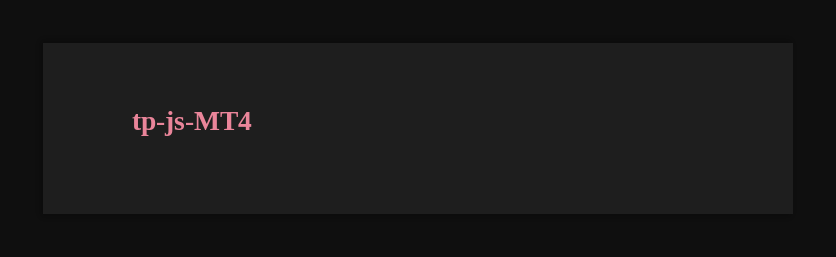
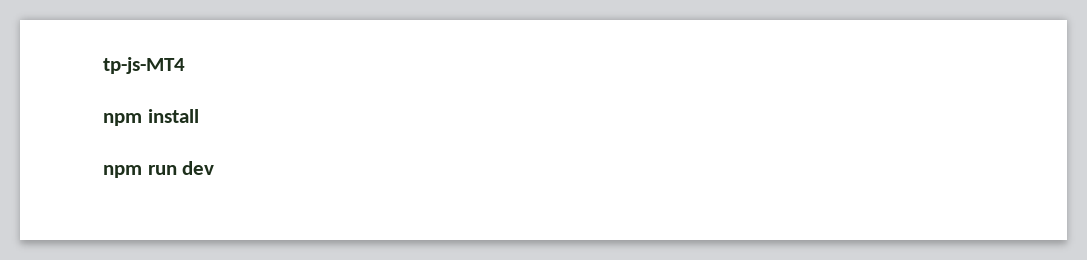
(252, 123) none -> [103,109,199,126] [103,161,215,178] // npm install // npm run dev

